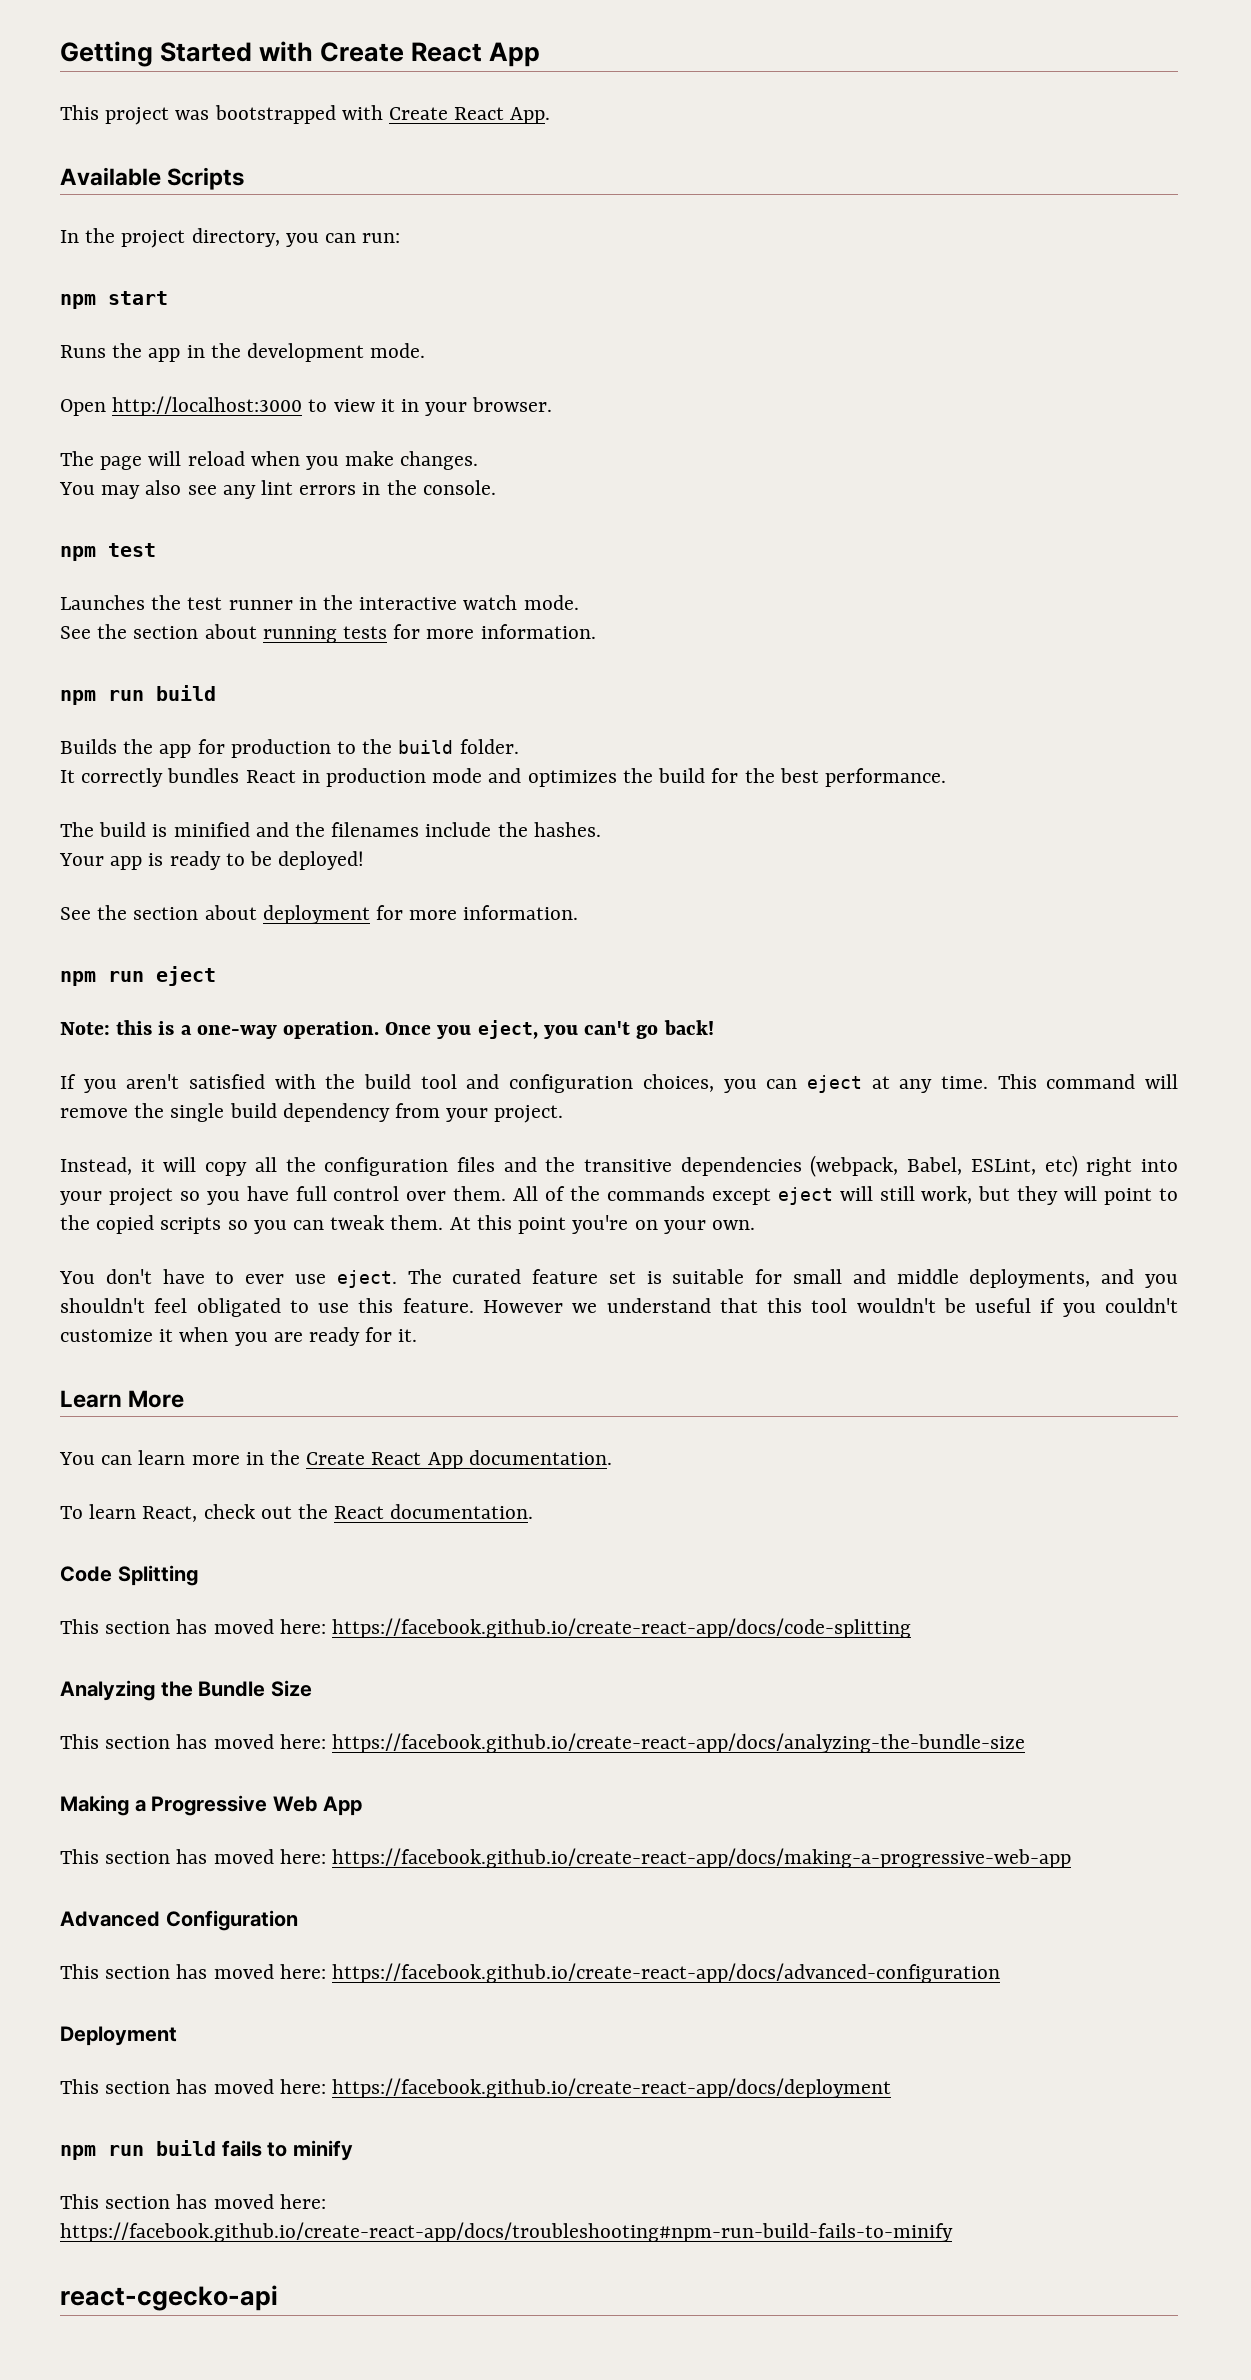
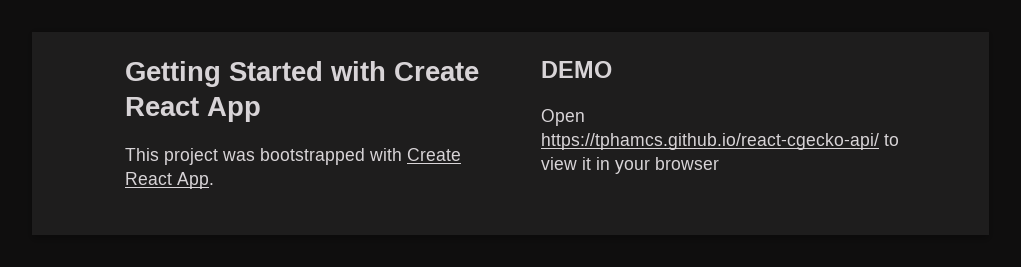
[60,167,245,190] [60,228,401,248] [60,291,168,309] [60,343,426,362] Available Scripts // In the project directory, you can run: // npm start // Runs the app in the development mode. -> [541,61,612,78] DEMO
[112,396,303,416] http://localhost:3000 -> [541,133,879,150] https://tphamcs.github.io/react-cgecko-api/
[472,397,553,412] [60,451,479,470] [59,480,496,499] [60,543,156,561] [60,595,579,610] [60,624,596,643] [60,685,216,705] [60,739,519,758] [60,768,946,787] [60,822,601,837] [59,851,365,870] [60,905,579,924] [60,966,216,986] [60,1020,714,1039] [60,1074,1179,1093] [60,1103,564,1123] [60,1155,1179,1177] [60,1186,1178,1206] [60,1215,755,1234] [59,1269,1178,1288] [60,1298,1179,1317] [60,1327,418,1346] [60,1390,185,1408] [59,1450,612,1469] [60,1504,534,1522] [60,1565,198,1586] [60,1618,912,1638] [60,1680,312,1701] [60,1733,1026,1753] [60,1795,363,1816] [60,1848,1072,1868] [60,1910,298,1931] [60,1963,1001,1983] [60,2026,177,2046] [60,2078,892,2098] [60,2140,353,2161] [60,2194,326,2209] [60,2222,953,2242] [60,2285,278,2311] browser. // The page will reload when you make changes. // You may also see any lint errors in the console. // npm test // Launches the test runner in the interactive watch mode. // See the section about running tests for more information. // npm run build // Builds the app for production to the build folder. // It correctly bundles React in production mode and optimizes the build for the best performance. // The build is minified and the filenames include the hashes. // Your app is ready to be deployed! // See the section about deployment for more information. // npm run eject // Note: this is a one-way operation. Once you eject, you can't go back! // If you aren't satisfied with the build tool and configuration choices, you can eject at any time. This command will remove the single build dependency from your project. // Instead, it will copy all the configuration files and the transitive dependencies (webpack, Babel, ESLint, etc) right into your project so you have full control over them. All of the commands except eject will still work, but they will point to the copied scripts so you can tweak them. At this point you're on your own. // You don't have to ever use eject. The curated feature set is suitable for small and middle deployments, and you shouldn't feel obligated to use this feature. However we understand that this tool wouldn't be useful if you couldn't customize it when you are ready for it. // Learn More // You can learn more in the Create React App documentation. // To learn React, check out the React documentation. // Code Splitting // This section has moved here: https://facebook.github.io/create-react-app/docs/code-splitting // Analyzing the Bundle Size // This section has moved here: https://facebook.github.io/create-react-app/docs/analyzing-the-bundle-size // Making a Progressive Web App // This section has moved here: https://facebook.github.io/create-react-app/docs/making-a-progressive-web-app // Advanced Configuration // This section has moved here: https://facebook.github.io/create-react-app/docs/advanced-configuration // Deployment // This section has moved here: https://facebook.github.io/create-react-app/docs/deployment // npm run build fails to minify // This section has moved here: https://facebook.github.io/create-react-app/docs/troubleshooting#npm-run-build-fails-to-minify // react-cgecko-api -> [655,157,719,170] browser

